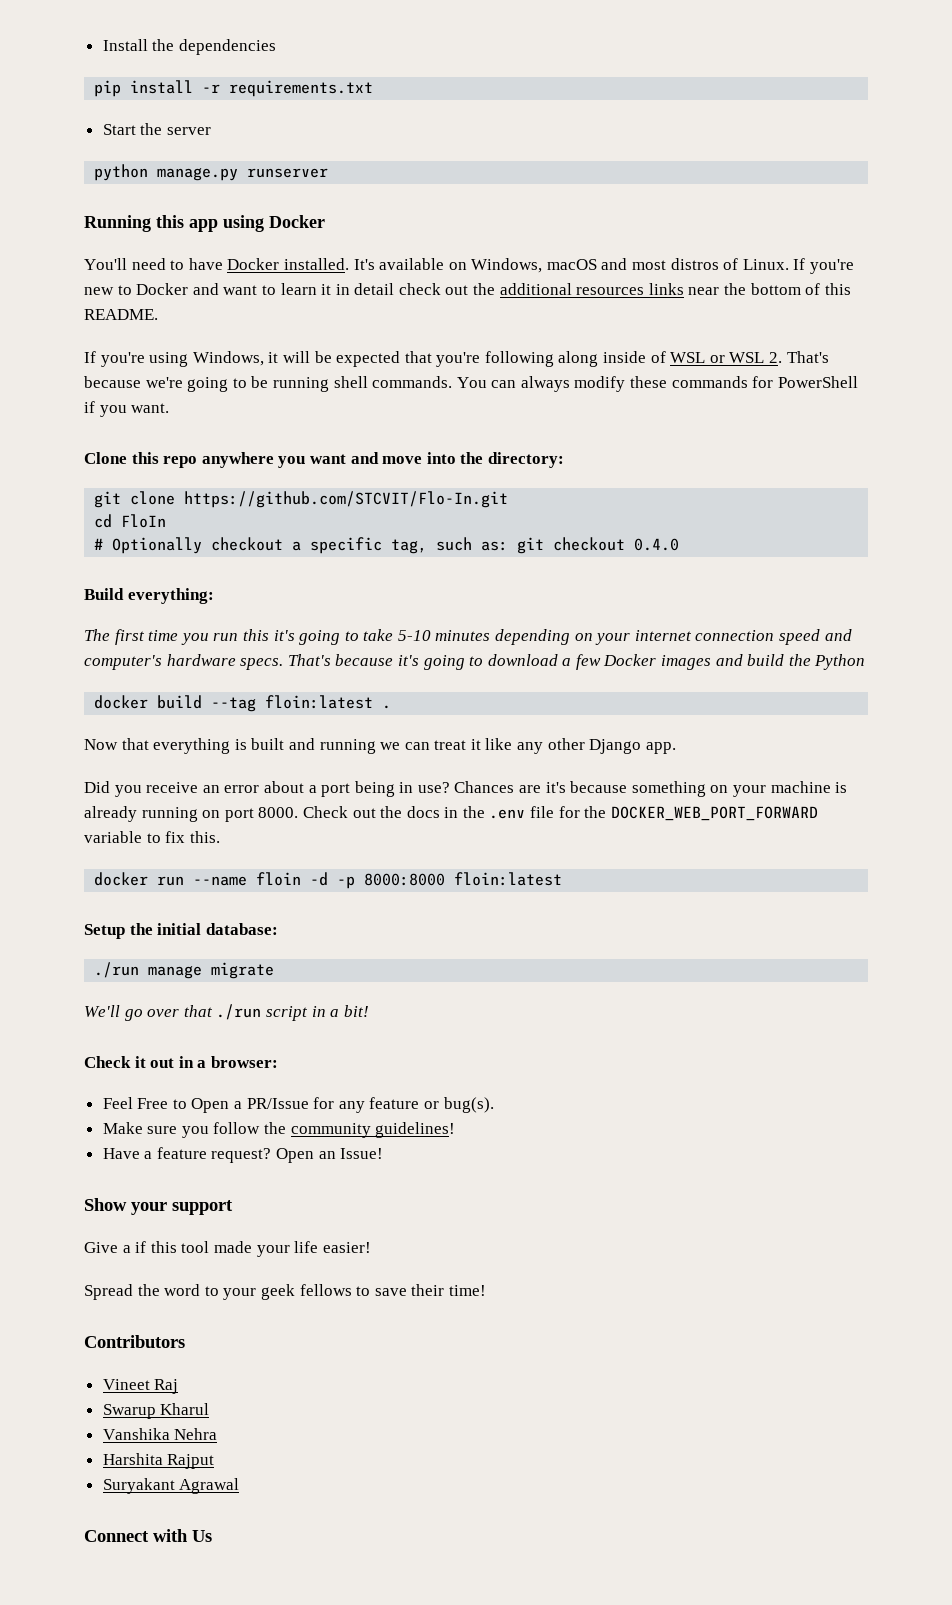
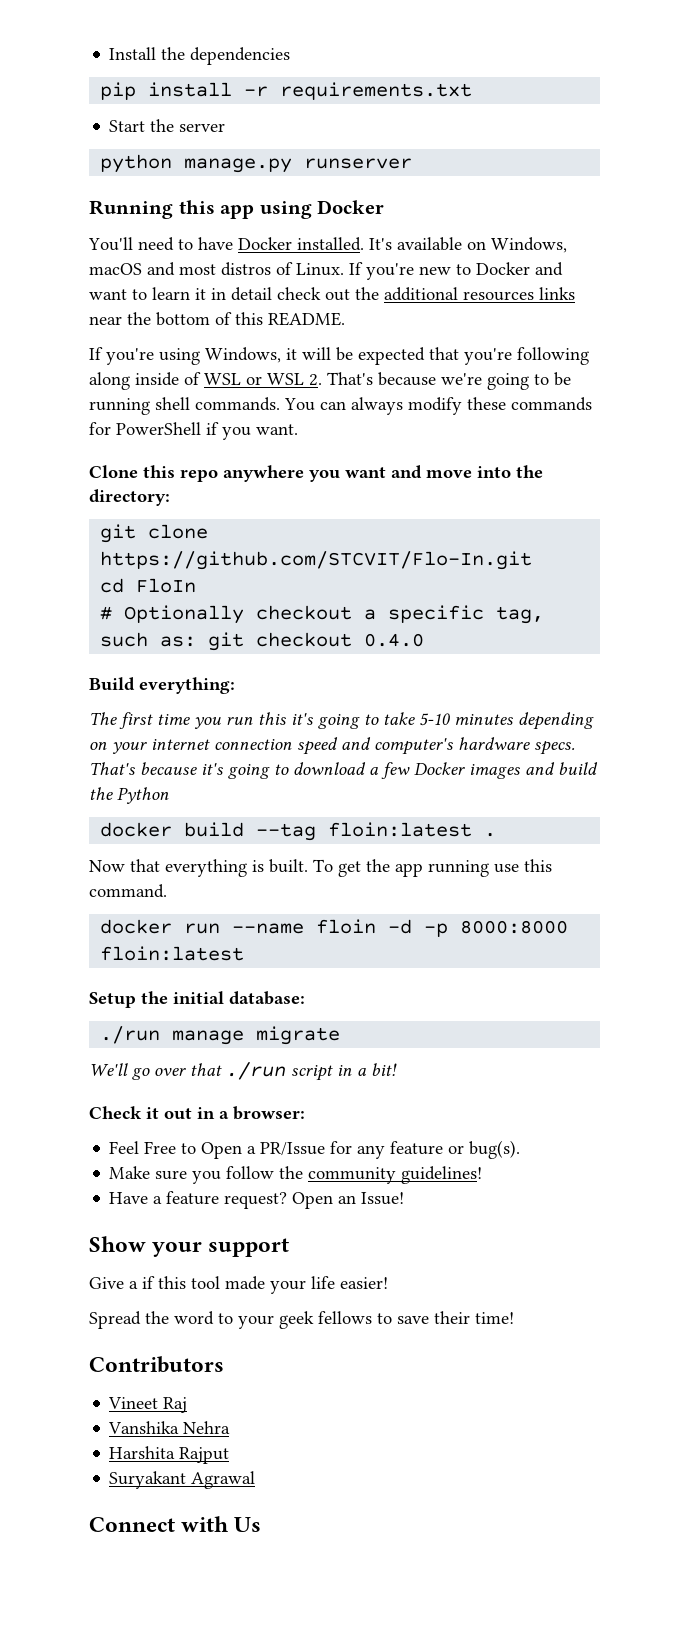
[251,738,676,754] [84,781,848,797] [84,806,818,822] [84,831,220,843] built and running we can treat it like any other Django app. // Did you receive an error about a port being in use? Chances are it's because something on your machine is already running on port 8000. Check out the docs in the .env file for the DOCKER_WEB_PORT_FORWARD variable to fix this. -> [269,859,552,877] [89,884,167,898] built. To get the app running use this command.
[102,1403,210,1419] // Swarup Kharul -> (188, 1405) none

